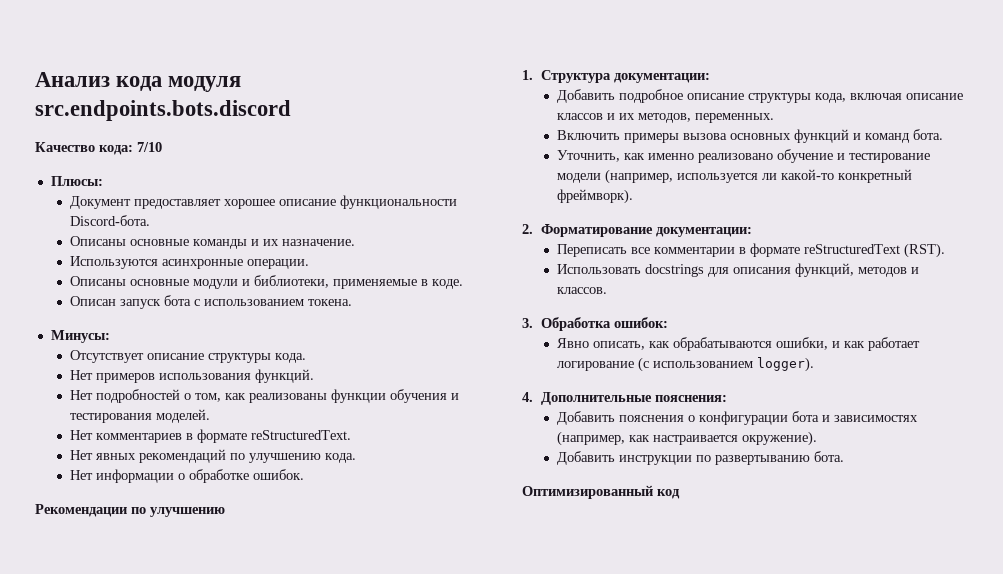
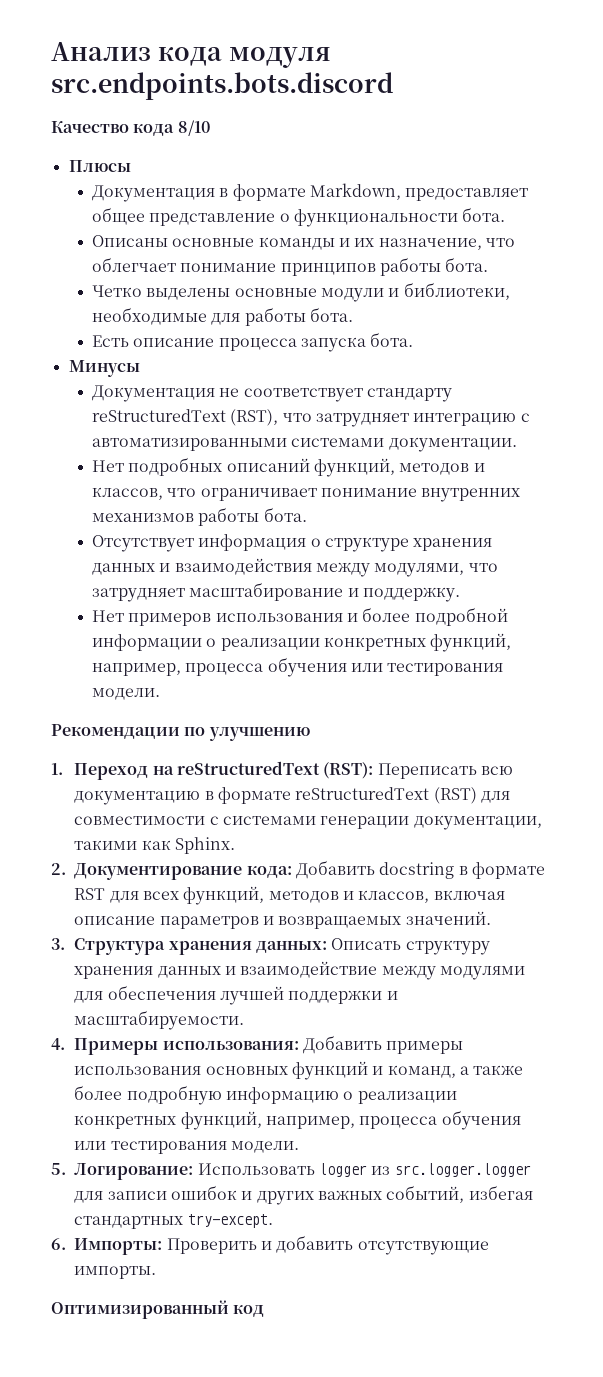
[99,142,162,155] [50,176,103,186] [70,195,458,209] [70,215,151,226] кода: 7/10 // Плюсы: // Документ предоставляет хорошее описание функциональности Discord-бота. -> [133,120,210,136] [68,160,131,172] [92,183,529,202] [92,207,506,227] кода 8/10 // Плюсы // Документация в формате Markdown, предоставляет общее представление о функциональности бота.
[282,239,356,246] [70,256,310,269] [70,275,464,289] [70,295,353,309] [50,330,110,343] [70,350,307,363] [70,369,315,383] [70,389,460,403] [70,409,211,423] [70,429,352,443] [70,449,357,463] [70,469,305,483] [35,504,225,517] [522,70,711,83] [557,89,964,103] [557,113,775,123] [557,129,944,143] [557,149,931,163] [557,169,913,184] [557,189,634,204] [522,224,753,237] [557,243,946,258] [557,263,920,277] [557,287,608,294] [522,317,669,331] [557,337,921,351] [557,357,815,372] [522,392,728,405] [557,411,919,425] [557,431,818,446] [557,451,845,465] назначение. // Используются асинхронные операции. // Описаны основные модули и библиотеки, применяемые в коде. // Описан запуск бота с использованием токена. // Минусы: // Отсутствует описание структуры кода. // Нет примеров использования функций. // Нет подробностей о том, как реализованы функции обучения и тестирования моделей. // Нет комментариев в формате reStructuredText. // Нет явных рекомендаций по улучшению кода. // Нет информации о обработке ошибок. // Рекомендации по улучшению // 1. Структура документации: // Добавить подробное описание структуры кода, включая описание классов и их методов, переменных. // Включить примеры вызова основных функций и команд бота. // Уточнить, как именно реализовано обучение и тестирование модели (например, используется ли какой-то конкретный фреймворк). // 2. Форматирование документации: // Переписать все комментарии в формате reStructuredText (RST). // Использовать docstrings для описания функций, методов и классов. // 3. Обработка ошибок: // Явно описать, как обрабатываются ошибки, и как работает логирование (с использованием logger). // 4. Дополнительные пояснения: // Добавить пояснения о конфигурации бота и зависимостях (например, как настраивается окружение). // Добавить инструкции по развертыванию бота. -> [378,238,515,250] [92,257,489,276] [92,282,510,302] [92,307,353,326] [92,332,414,352] [68,360,140,377] [92,385,452,402] [92,409,530,427] [92,437,517,452] [92,457,485,477] [92,487,521,502] [92,507,307,526] [92,534,493,552] [92,558,498,577] [92,582,460,602] [92,607,508,626] [92,633,512,652] [92,657,504,677] [92,688,161,700] [51,724,310,741] [51,761,514,780] [74,787,511,805] [74,815,542,830] [74,837,236,854] [51,860,546,880] [74,886,505,905] [74,911,491,929] [51,938,490,955] [74,961,526,980] [74,985,398,1005] [74,1010,245,1030] [51,1035,464,1055] [74,1061,524,1080] [74,1085,457,1105] [74,1110,521,1130] [74,1141,300,1154] [51,1163,531,1180] [74,1185,533,1205] [74,1214,273,1229] [51,1235,489,1255] [74,1266,157,1279] назначение, что облегчает понимание принципов работы бота. // Четко выделены основные модули и библиотеки, необходимые для работы бота. // Есть описание процесса запуска бота. // Минусы // Документация не соответствует стандарту reStructuredText (RST), что затрудняет интеграцию с автоматизированными системами документации. // Нет подробных описаний функций, методов и классов, что ограничивает понимание внутренних механизмов работы бота. // Отсутствует информация о структуре хранения данных и взаимодействия между модулями, что затрудняет масштабирование и поддержку. // Нет примеров использования и более подробной информации о реализации конкретных функций, например, процесса обучения или тестирования модели. // Рекомендации по улучшению // 1. Переход на reStructuredText (RST): Переписать всю документацию в формате reStructuredText (RST) для совместимости с системами генерации документации, такими как Sphinx. // 2. Документирование кода: Добавить docstring в формате RST для всех функций, методов и классов, включая описание параметров и возвращаемых значений. // 3. Структура хранения данных: Описать структуру хранения данных и взаимодействие между модулями для обеспечения лучшей поддержки и масштабируемости. // 4. Примеры использования: Добавить примеры использования основных функций и команд, а также более подробную информацию о реализации конкретных функций, например, процесса обучения или тестирования модели. // 5. Логирование: Использовать logger из src.logger.logger для записи ошибок и других важных событий, избегая стандартных try-except. // 6. Импорты: Проверить и добавить отсутствующие импорты.

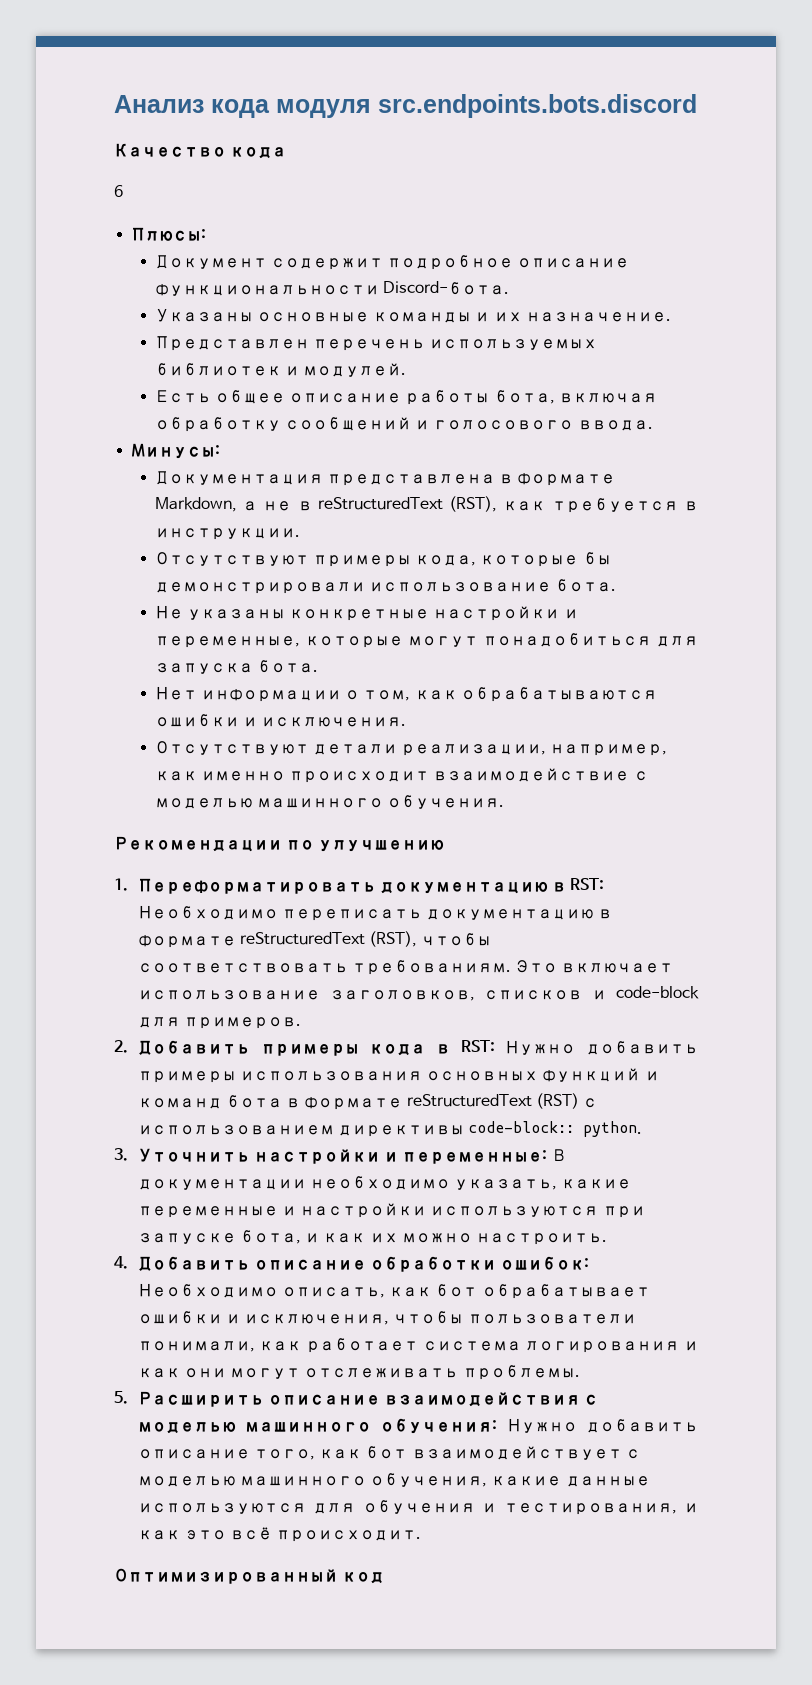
[177,120,210,136] [68,160,131,172] [92,183,529,202] [92,207,506,227] [92,235,515,250] [92,257,489,276] [92,282,510,302] [92,307,353,326] [92,332,414,352] [68,360,140,377] [92,385,452,402] [92,409,530,427] [92,437,517,452] [92,457,485,477] [92,487,521,502] [92,507,307,526] [92,534,493,552] [92,558,498,577] [92,582,460,602] [92,607,508,626] [92,633,512,652] [92,657,504,677] [92,688,161,700] [51,724,310,741] [51,761,514,780] [74,787,511,805] [74,815,542,830] [74,837,236,854] [51,860,546,880] [74,886,505,905] [74,911,491,929] [51,938,490,955] [74,961,526,980] [74,985,398,1005] [74,1010,245,1030] [51,1035,383,1055] 8/10 // Плюсы // Документация в формате Markdown, предоставляет общее представление о функциональности бота. // Описаны основные команды и их назначение, что облегчает понимание принципов работы бота. // Четко выделены основные модули и библиотеки, необходимые для работы бота. // Есть описание процесса запуска бота. // Минусы // Документация не соответствует стандарту reStructuredText (RST), что затрудняет интеграцию с автоматизированными системами документации. // Нет подробных описаний функций, методов и классов, что ограничивает понимание внутренних механизмов работы бота. // Отсутствует информация о структуре хранения данных и взаимодействия между модулями, что затрудняет масштабирование и поддержку. // Нет примеров использования и более подробной информации о реализации конкретных функций, например, процесса обучения или тестирования модели. // Рекомендации по улучшению // 1. Переход на reStructuredText (RST): Переписать всю документацию в формате reStructuredText (RST) для совместимости с системами генерации документации, такими как Sphinx. // 2. Документирование кода: Добавить docstring в формате RST для всех функций, методов и классов, включая описание параметров и возвращаемых значений. // 3. Структура хранения данных: Описать структуру хранения данных и взаимодействие между модулями для обеспечения лучшей поддержки и масштабируемости. // 4. Примеры использования: Добавить -> [114,185,123,197] [131,227,207,241] [154,255,630,270] [154,281,510,296] [154,308,671,323] [154,336,598,351] [154,363,407,377] [154,390,657,405] [154,417,653,432] [131,443,221,459] [154,471,616,486] [154,496,698,513] [154,528,300,540] [154,552,611,567] [154,579,617,594] [154,605,578,621] [154,633,698,648] [154,660,319,674] [154,686,657,702] [154,714,407,727] [154,741,668,756] [154,768,648,783] [154,795,505,809] [114,836,445,852] [114,878,605,894] [137,905,613,921] [137,931,492,948] [137,960,674,975] [137,986,699,1001] [137,1017,301,1029] [114,1040,699,1056] // 6 // Плюсы: // Документ содержит подробное описание функциональности Discord-бота. // Указаны основные команды и их назначение. // Представлен перечень используемых библиотек и модулей. // Есть общее описание работы бота, включая обработку сообщений и голосового ввода. // Минусы: // Документация представлена в формате Markdown, а не в reStructuredText (RST), как требуется в инструкции. // Отсутствуют примеры кода, которые бы демонстрировали использование бота. // Не указаны конкретные настройки и переменные, которые могут понадобиться для запуска бота. // Нет информации о том, как обрабатываются ошибки и исключения. // Отсутствуют детали реализации, например, как именно происходит взаимодействие с моделью машинного обучения. // Рекомендации по улучшению // 1. Переформатировать документацию в RST: Необходимо переписать документацию в формате reStructuredText (RST), чтобы соответствовать требованиям. Это включает использование заголовков, списков и code-block для примеров. // 2. Добавить примеры кода в RST: Нужно добавить
[387,1065,524,1078] [74,1085,457,1105] [74,1110,521,1130] [74,1141,300,1154] [51,1163,531,1180] [74,1185,533,1205] [74,1214,273,1229] [51,1235,489,1255] [74,1266,157,1279] команд, а также более подробную информацию о реализации конкретных функций, например, процесса обучения или тестирования модели. // 5. Логирование: Использовать logger из src.logger.logger для записи ошибок и других важных событий, избегая стандартных try-except. // 6. Импорты: Проверить и добавить отсутствующие импорты. -> [137,1093,597,1110] [137,1121,643,1137] [114,1148,566,1164] [137,1176,632,1190] [137,1203,645,1218] [137,1230,607,1245] [114,1256,590,1272] [137,1283,650,1299] [137,1311,636,1325] [137,1338,698,1353] [137,1365,580,1380] [114,1391,599,1407] [137,1418,698,1434] [137,1446,640,1460] [137,1473,650,1487] [137,1500,699,1515] [137,1527,422,1542] команд бота в формате reStructuredText (RST) с использованием директивы code-block:: python. // 3. Уточнить настройки и переменные: В документации необходимо указать, какие переменные и настройки используются при запуске бота, и как их можно настроить. // 4. Добавить описание обработки ошибок: Необходимо описать, как бот обрабатывает ошибки и исключения, чтобы пользователи понимали, как работает система логирования и как они могут отслеживать проблемы. // 5. Расширить описание взаимодействия с моделью машинного обучения: Нужно добавить описание того, как бот взаимодействует с моделью машинного обучения, какие данные используются для обучения и тестирования, и как это всё происходит.

